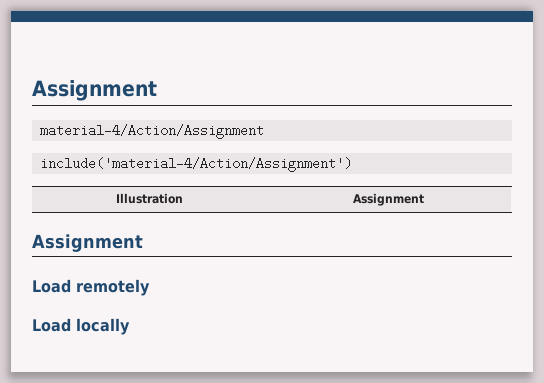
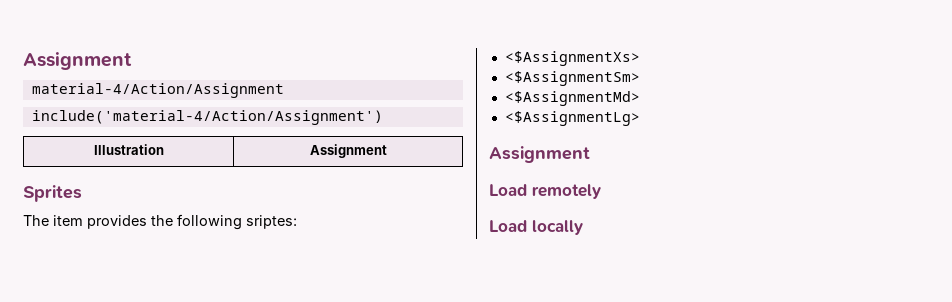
(424, 199) none -> [23,185,82,202] [23,214,297,230] [504,51,640,66] [504,71,640,86] [504,91,640,106] [504,111,640,126] // Sprites // The item provides the following sriptes: // <$AssignmentXs> // <$AssignmentSm> // <$AssignmentMd> // <$AssignmentLg>

